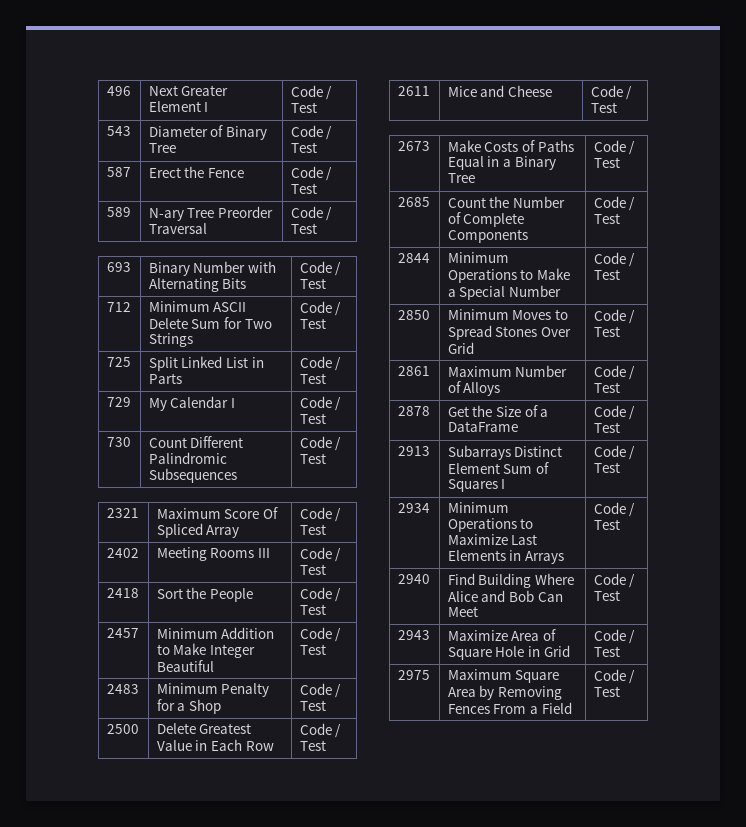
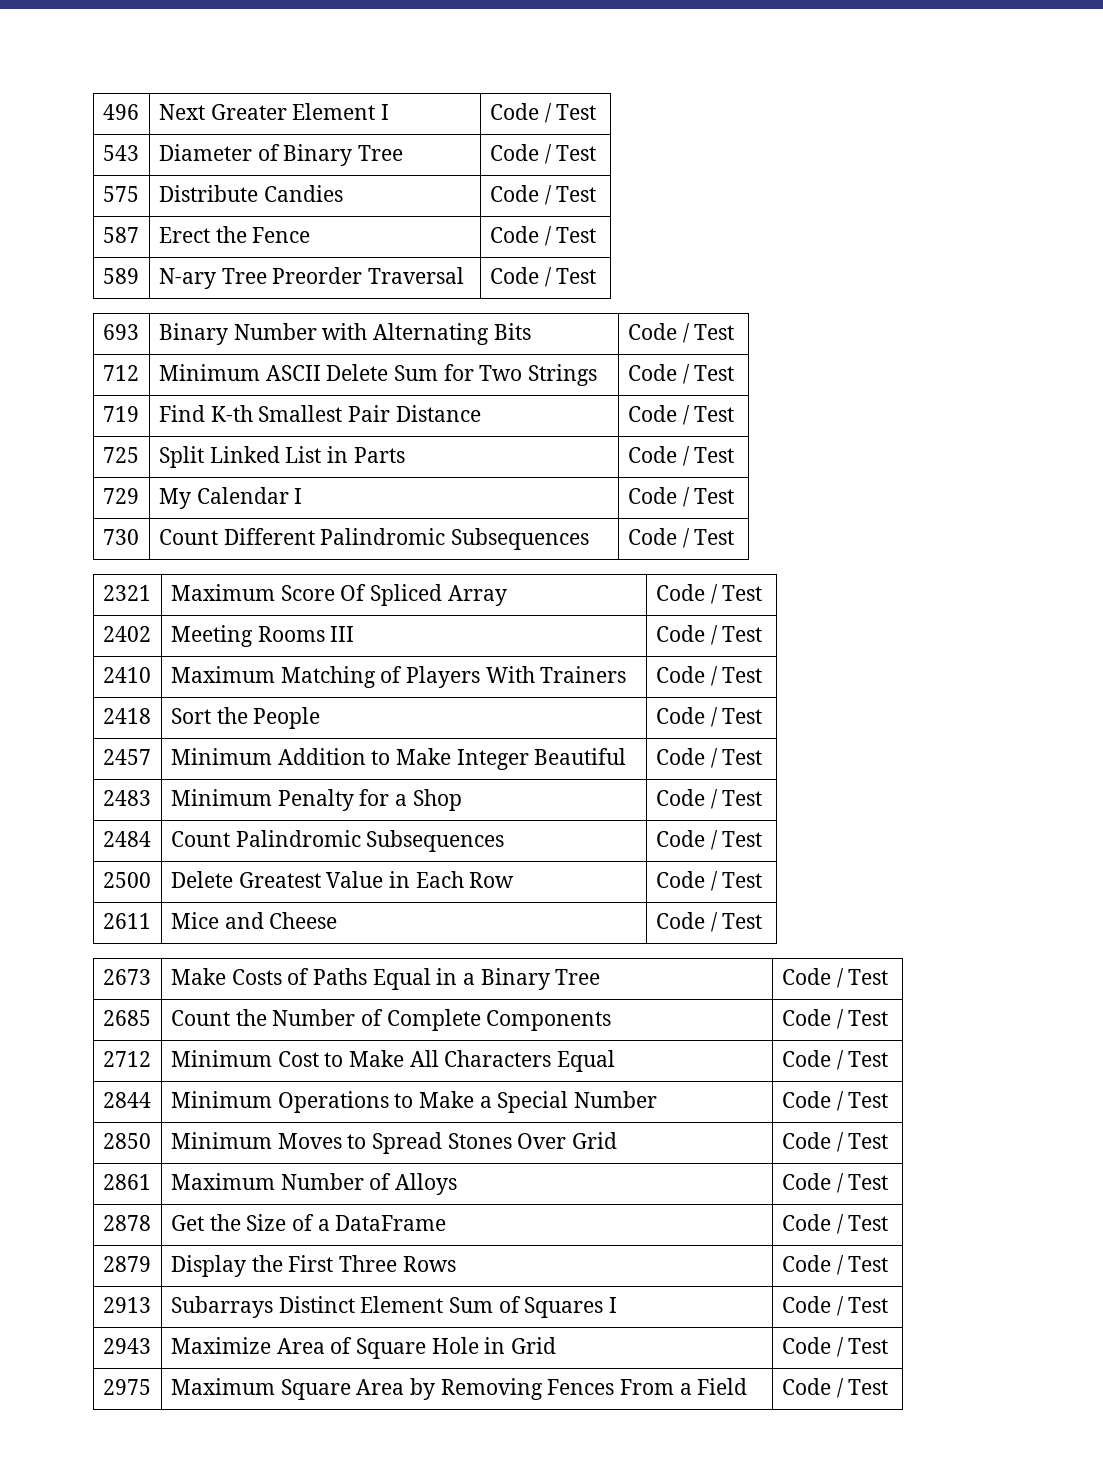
(317, 147) none -> [102,186,139,202] [158,185,343,202] [489,185,597,205] // 575 | Distribute Candies | Code / Test
(326, 323) none -> [102,406,139,422] [158,405,481,422] [627,405,735,425] // 719 | Find K-th Smallest Pair Distance | Code / Test
(326, 569) none -> [102,667,151,683] [170,666,627,688] [655,666,763,686] // 2410 | Maximum Matching of Players With Trainers | Code / Test
(326, 705) none -> [102,831,151,847] [170,830,505,852] [655,830,763,850] // 2484 | Count Palindromic Subsequences | Code / Test
(620, 218) none -> [102,1051,151,1067] [170,1050,615,1072] [781,1050,889,1070] // 2712 | Minimum Cost to Make All Characters Equal | Code / Test
(620, 427) none -> [102,1256,151,1272] [170,1255,456,1277] [781,1255,889,1275] // 2879 | Display the First Three Rows | Code / Test
[397,503,430,513] [447,502,509,513] [447,518,534,532] [447,534,538,545] [447,550,564,564] [593,502,636,517] [593,519,620,530] [397,574,430,584] [447,573,574,588] [447,590,563,602] [447,606,478,617] [593,573,636,588] [593,590,620,601] // 2934 | Minimum Operations to Maximize Last Elements in Arrays | Code / Test // 2940 | Find Building Where Alice and Bob Can Meet | Code / Test -> (889, 1305) none

